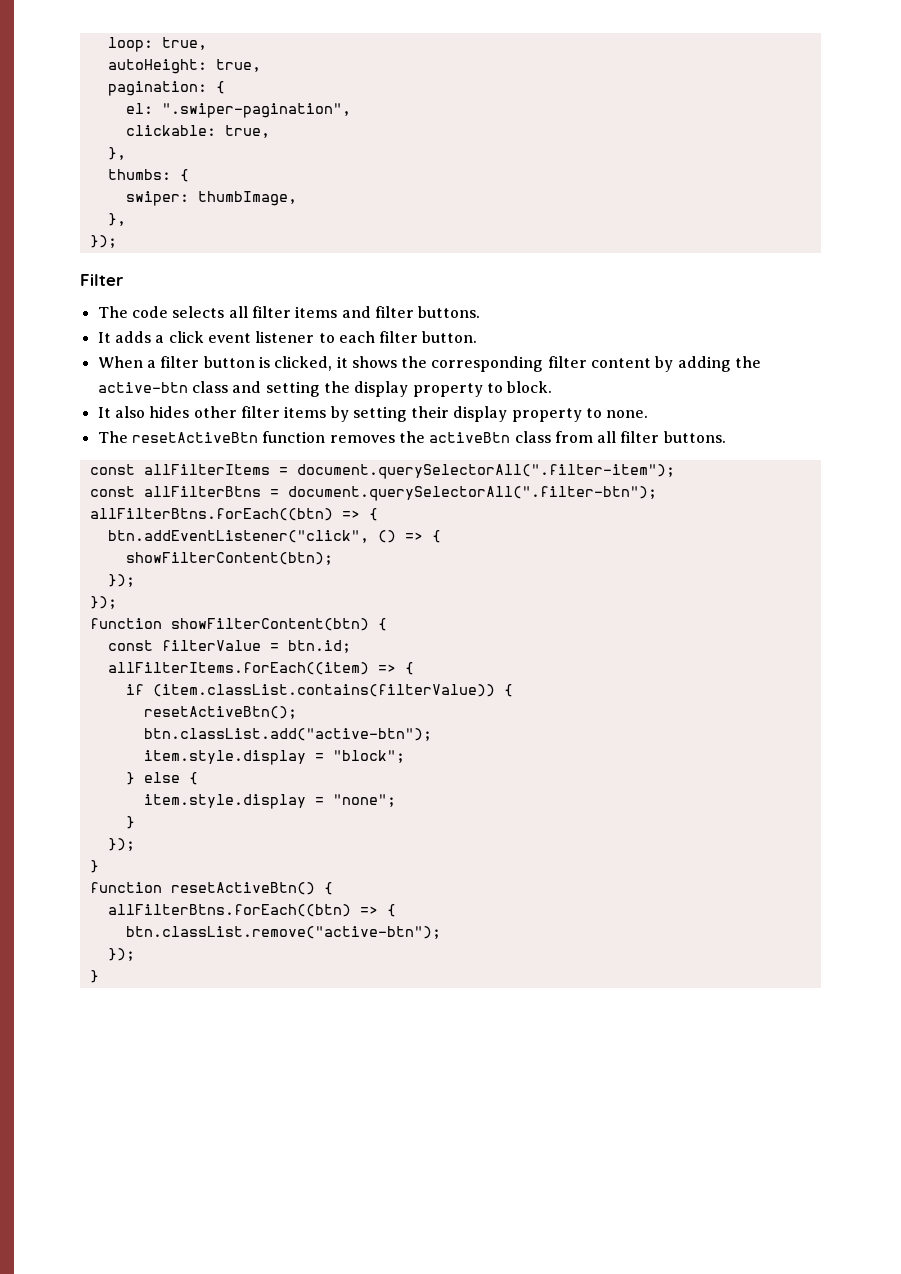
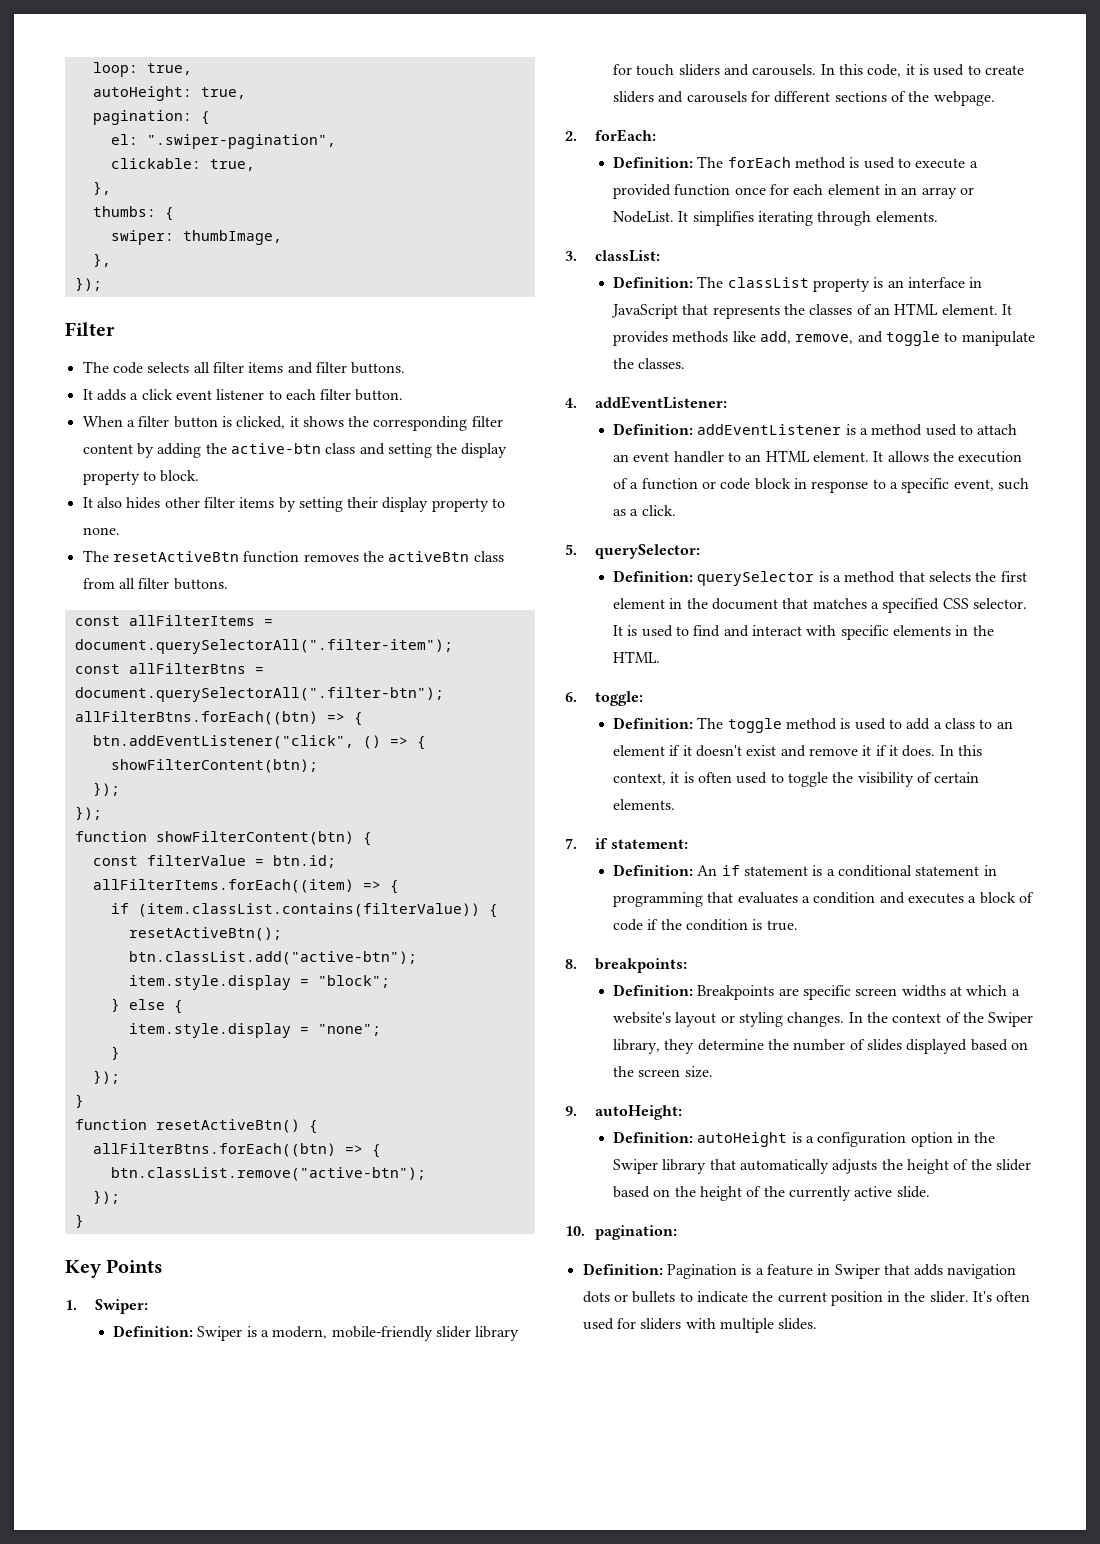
(99, 976) none -> [65,1259,164,1278] [65,1299,149,1314] [113,1325,520,1341] [613,64,1024,77] [613,91,995,106] [565,129,657,142] [613,156,978,169] [613,184,974,199] [613,211,938,226] [565,250,661,262] [613,276,983,292] [611,303,1012,319] [613,331,1035,346] [613,358,686,369] [565,396,728,409] [613,423,1018,436] [613,450,1023,463] [613,478,1029,493] [613,505,676,516] [565,544,701,559] [613,570,1027,586] [613,598,1027,613] [613,625,994,640] [613,651,661,663] [565,691,644,706] [613,717,1013,733] [613,745,982,757] [613,772,980,787] [613,799,676,810] [565,838,688,849] [613,864,997,877] [613,892,1034,907] [613,919,798,931] [565,958,688,973] [613,984,1020,1000] [613,1012,1034,1027] [613,1039,1028,1054] [613,1066,713,1078] [565,1105,683,1120] [613,1131,996,1147] [613,1159,1031,1174] [613,1186,930,1201] [565,1225,678,1240] [582,1263,1017,1279] [582,1291,1031,1306] [582,1318,818,1333] // Key Points // 1. Swiper: // Definition: Swiper is a modern, mobile-friendly slider library for touch sliders and carousels. In this code, it is used to create sliders and carousels for different sections of the webpage. // 2. forEach: // Definition: The forEach method is used to execute a provided function once for each element in an array or NodeList. It simplifies iterating through elements. // 3. classList: // Definition: The classList property is an interface in JavaScript that represents the classes of an HTML element. It provides methods like add, remove, and toggle to manipulate the classes. // 4. addEventListener: // Definition: addEventListener is a method used to attach an event handler to an HTML element. It allows the execution of a function or code block in response to a specific event, such as a click. // 5. querySelector: // Definition: querySelector is a method that selects the first element in the document that matches a specified CSS selector. It is used to find and interact with specific elements in the HTML. // 6. toggle: // Definition: The toggle method is used to add a class to an element if it doesn't exist and remove it if it does. In this context, it is often used to toggle the visibility of certain elements. // 7. if statement: // Definition: An if statement is a conditional statement in programming that evaluates a condition and executes a block of code if the condition is true. // 8. breakpoints: // Definition: Breakpoints are specific screen widths at which a website's layout or styling changes. In the context of the Swiper library, they determine the number of slides displayed based on the screen size. // 9. autoHeight: // Definition: autoHeight is a configuration option in the Swiper library that automatically adjusts the height of the slider based on the height of the currently active slide. // 10. pagination: // Definition: Pagination is a feature in Swiper that adds navigation dots or bullets to indicate the current position in the slider. It's often used for sliders with multiple slides.

